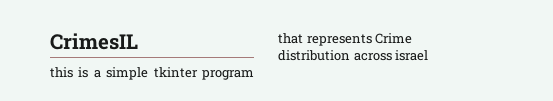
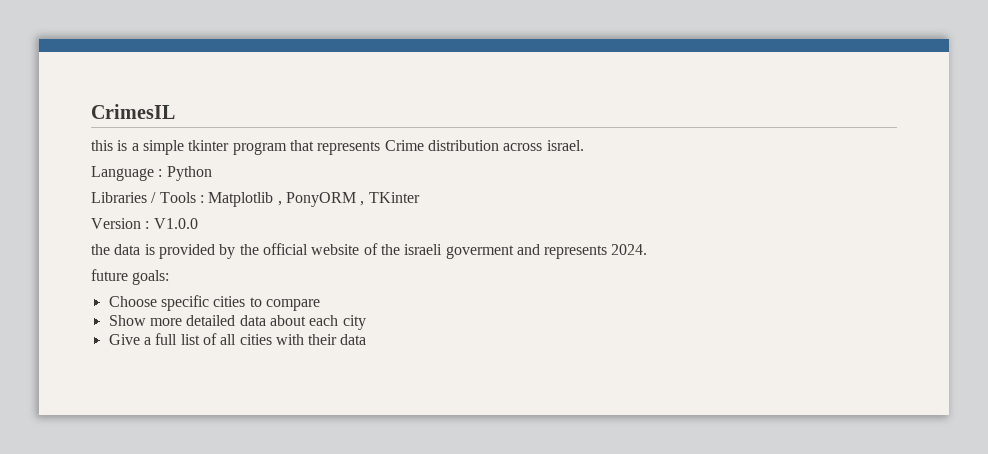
[395,50,429,61] israel -> [546,140,584,151] [91,166,212,181] [91,192,420,207] [91,218,198,229] [91,243,648,259] [91,269,170,285] [108,295,320,311] [108,315,366,330] [108,333,367,345] israel. // Language : Python // Libraries / Tools : Matplotlib , PonyORM , TKinter // Version : V1.0.0 // the data is provided by the official website of the israeli goverment and represents 2024. // future goals: // Choose specific cities to compare // Show more detailed data about each city // Give a full list of all cities with their data

